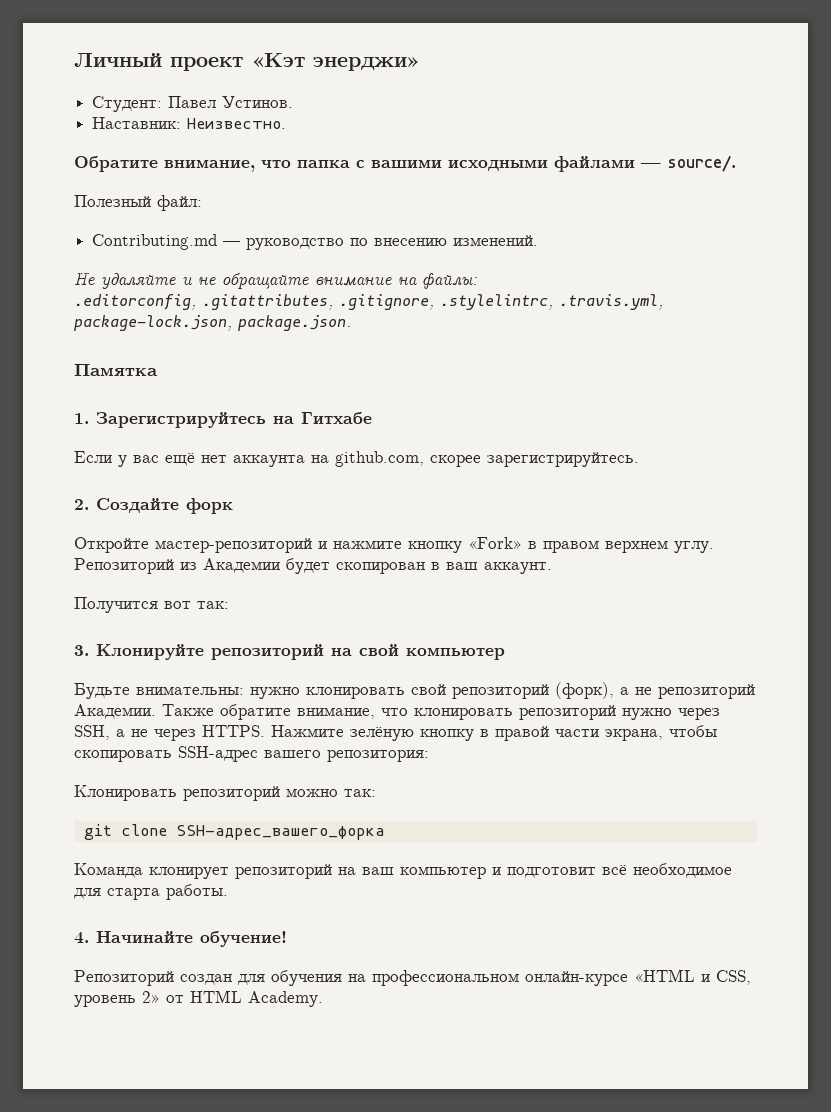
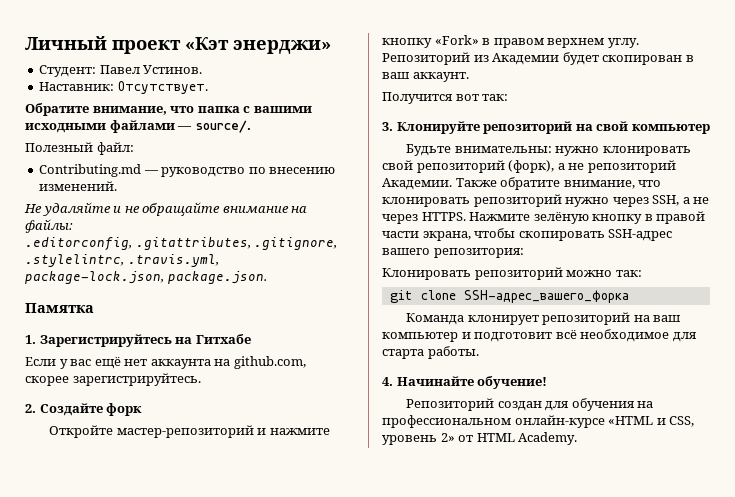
[187,118,287,129] Неизвестно. -> [117,81,208,94] Отсутствует.

